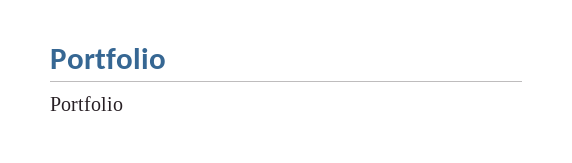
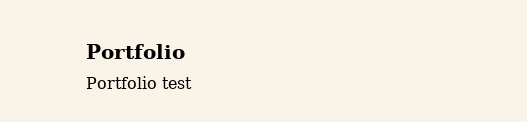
(123, 103) none -> [162,77,192,89] test

